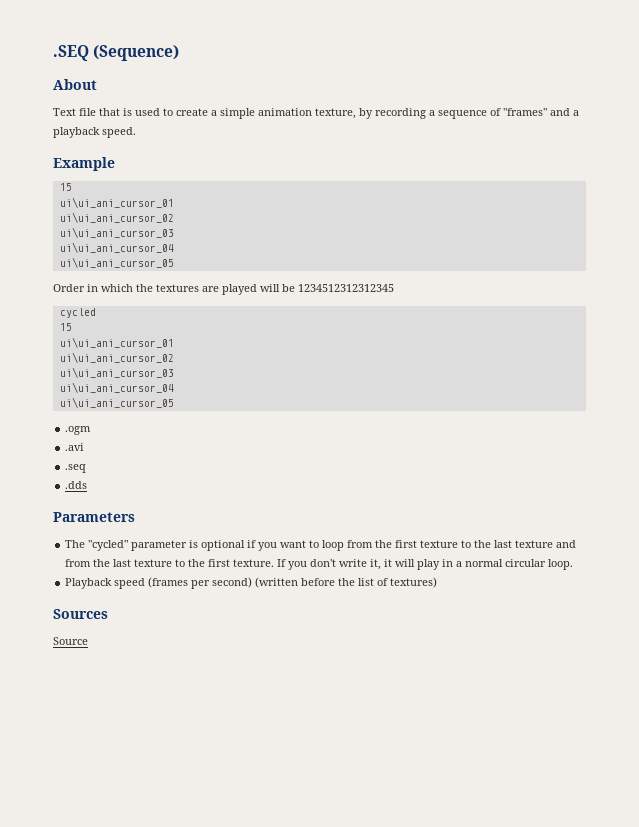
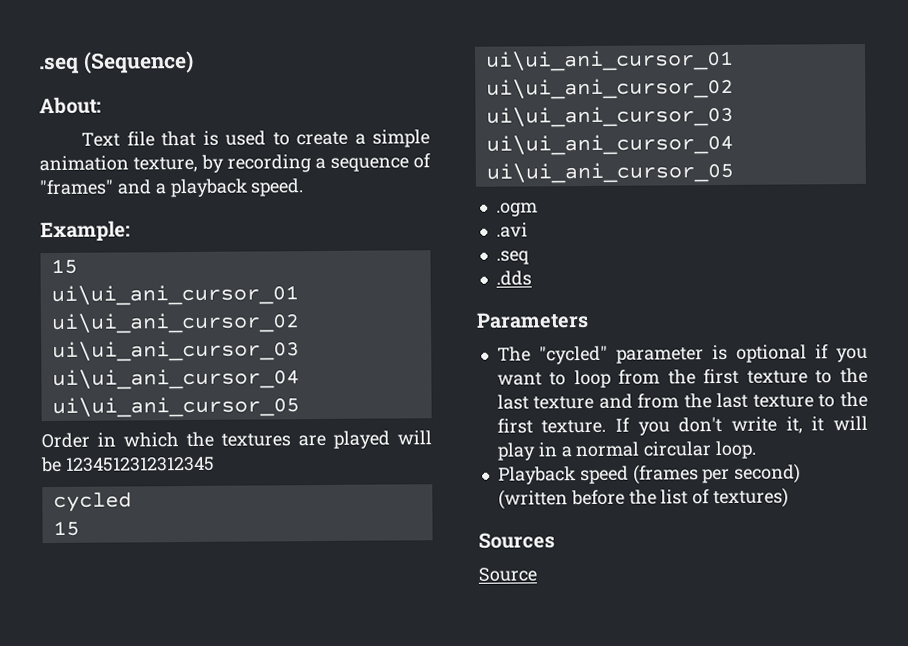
[53,45,89,61] .SEQ -> [38,56,79,75] .seq
[53,79,97,90] About -> [39,96,101,115] About:
[53,157,115,171] Example -> [40,220,130,243] Example:

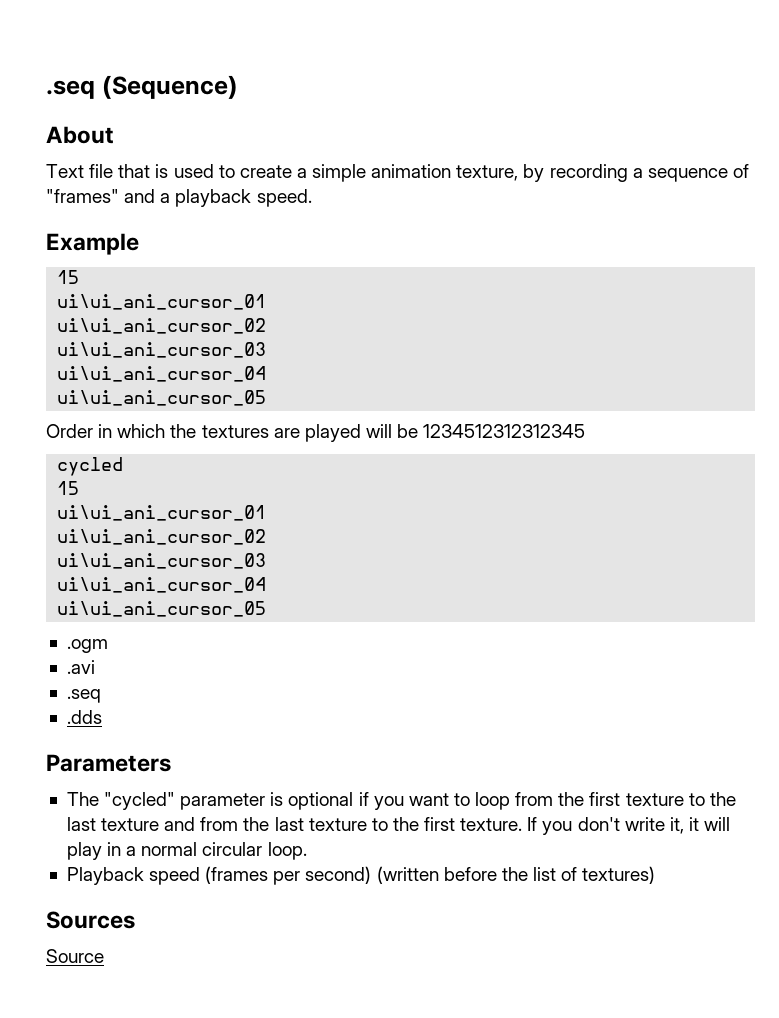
[39,96,101,115] About: -> [46,126,114,144] About
[40,220,130,243] Example: -> [46,233,139,255] Example

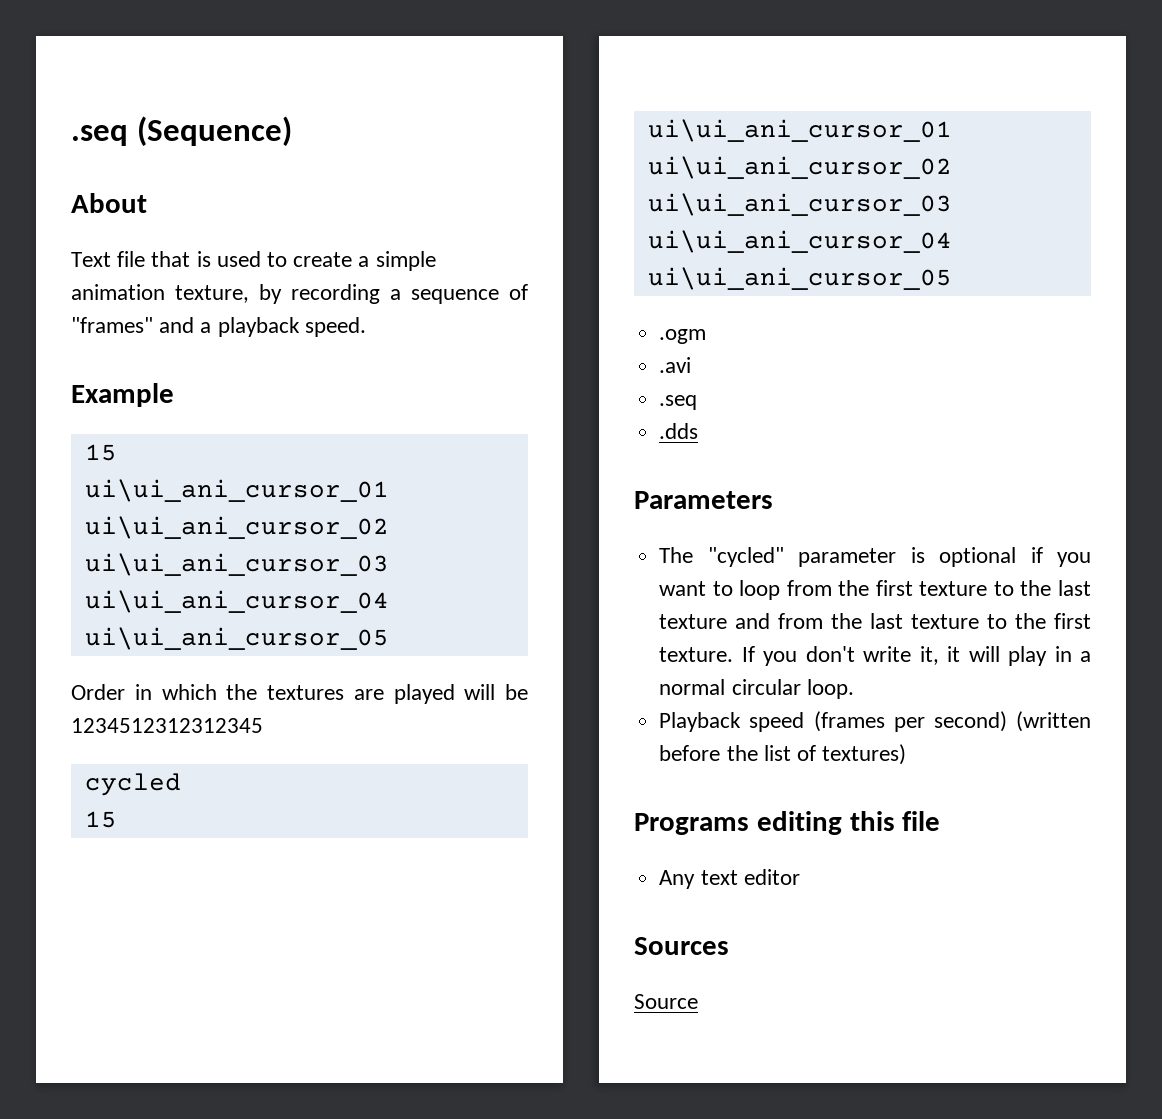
(656, 875) none -> [634,811,941,835] [659,869,800,889] // Programs editing this file // Any text editor

